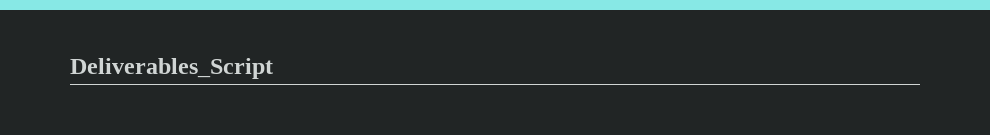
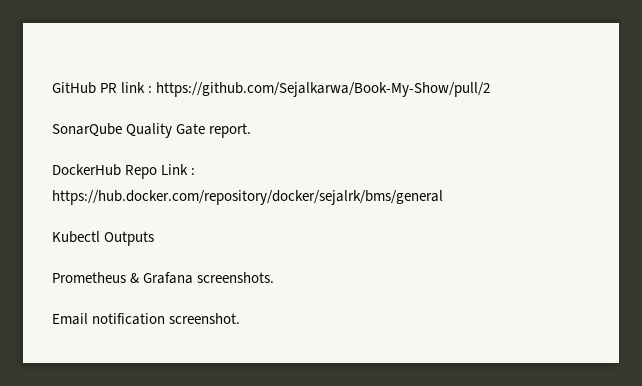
[70,58,273,79] Deliverables_Script -> [52,82,491,97] [52,123,252,138] [52,164,196,179] [52,190,443,205] [52,231,155,246] [52,272,275,284] [52,313,241,325] GitHub PR link : https://github.com/Sejalkarwa/Book-My-Show/pull/2 // SonarQube Quality Gate report. // DockerHub Repo Link : https://hub.docker.com/repository/docker/sejalrk/bms/general // Kubectl Outputs // Prometheus & Grafana screenshots. // Email notification screenshot.

